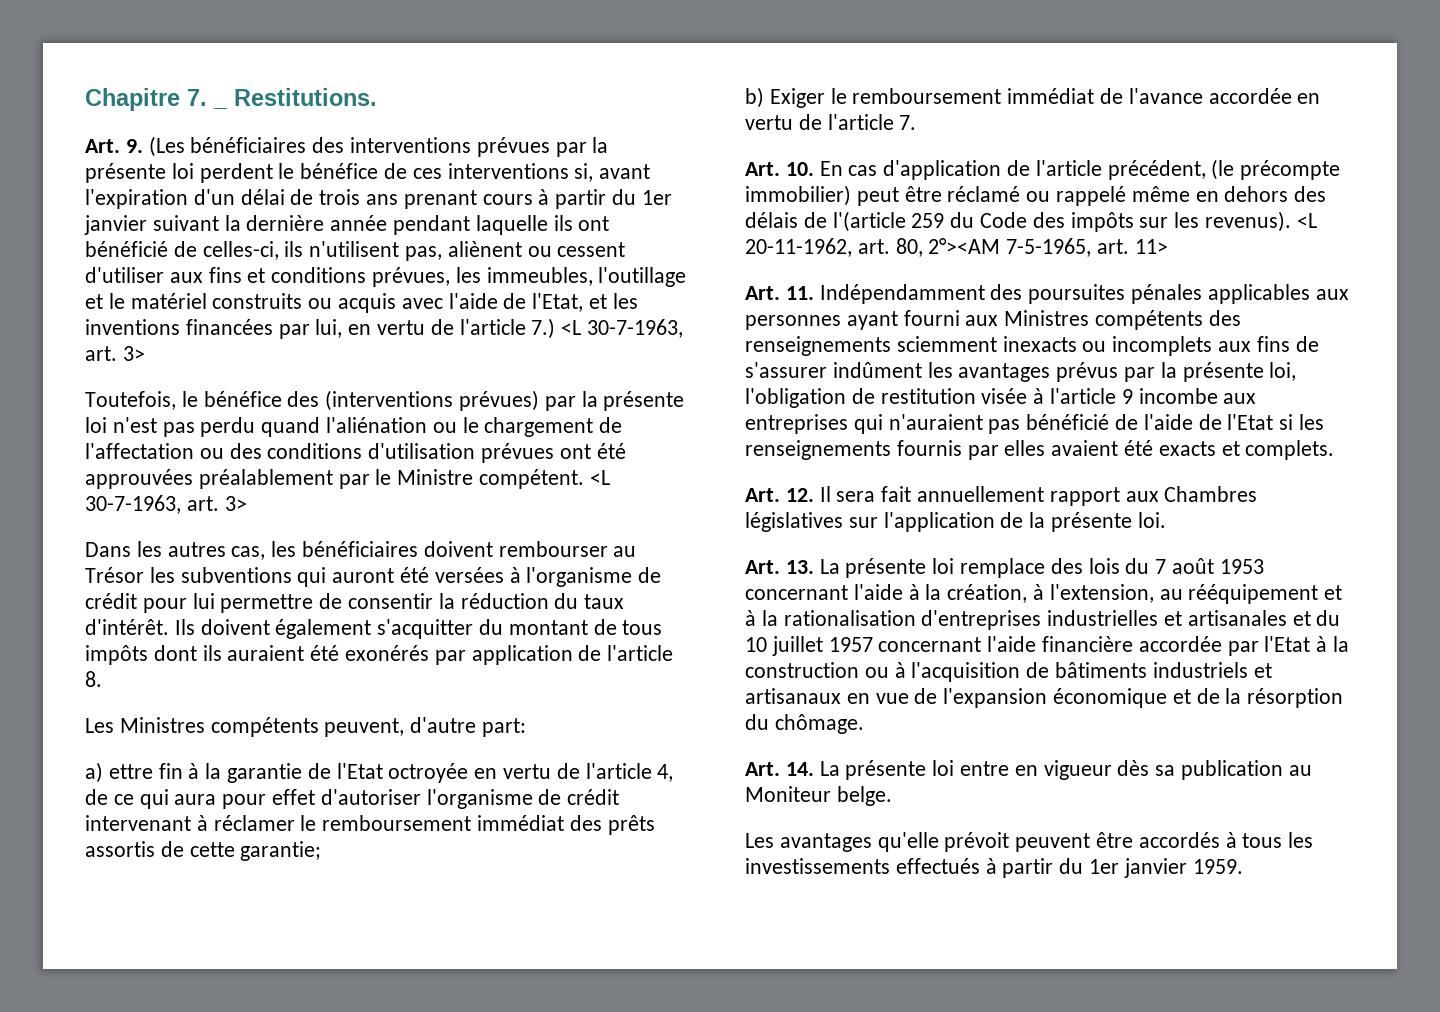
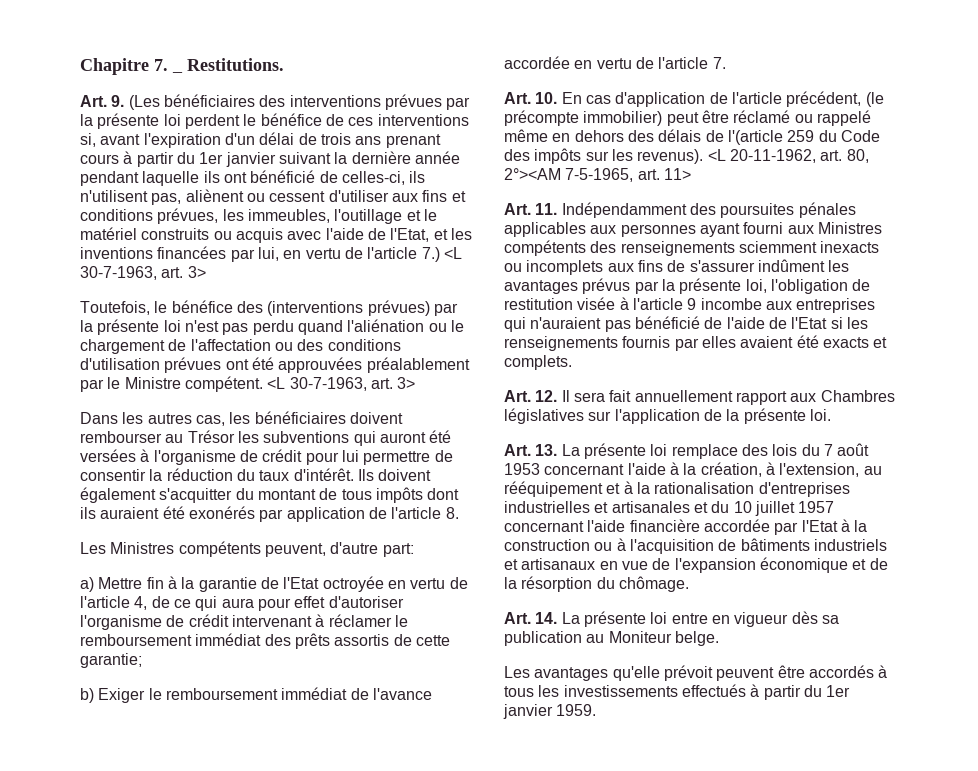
[108,764,153,779] ettre -> [98,577,143,589] Mettre

